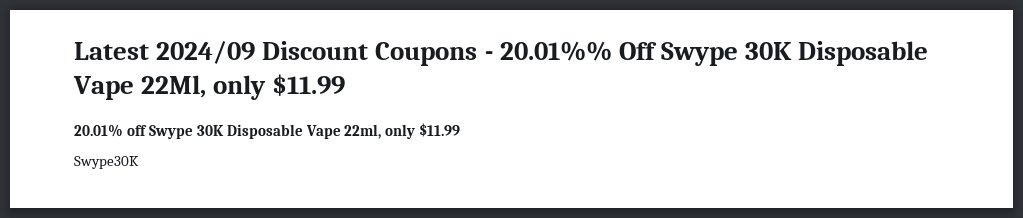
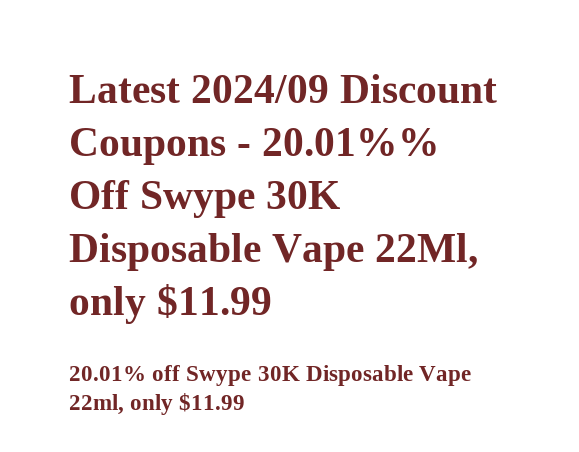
[74,156,139,169] // Swype30K -> (246, 402) none

